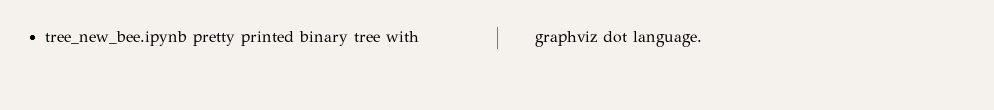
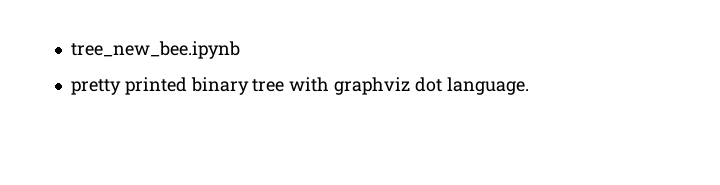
(187, 38) none -> (240, 50) //

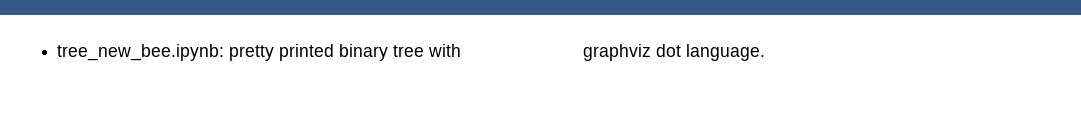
[70,41,240,59] tree_new_bee.ipynb // -> [57,44,225,61] tree_new_bee.ipynb:

